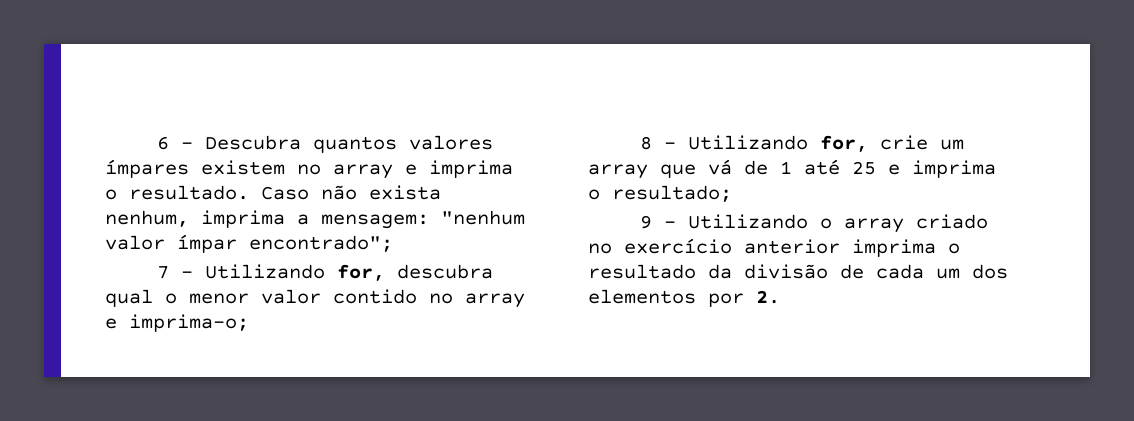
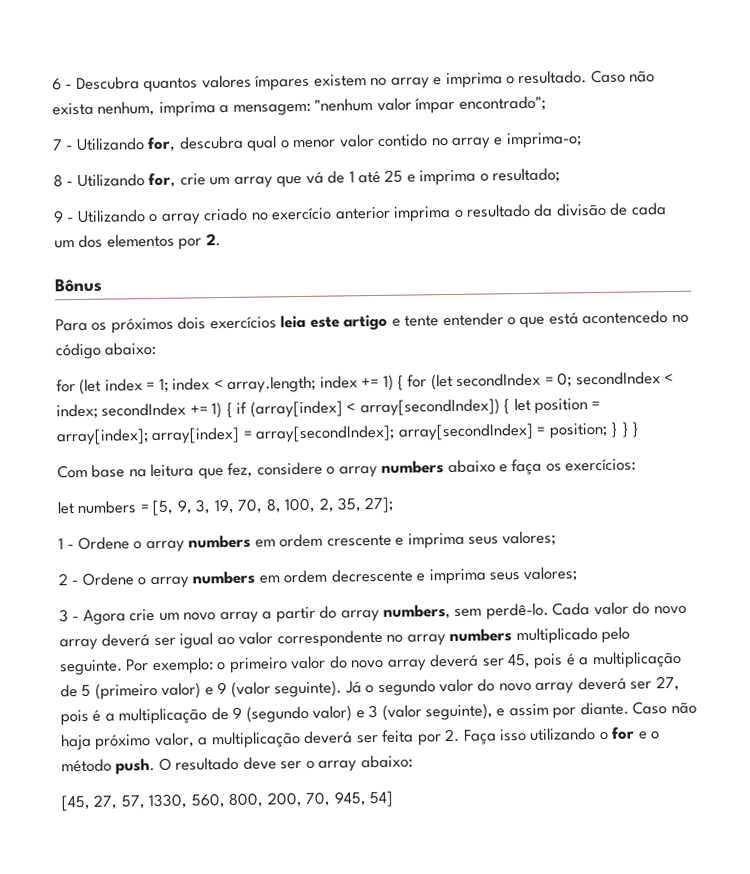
(780, 297) none -> [54,278,103,293] [55,310,689,334] [55,341,157,360] [56,371,675,395] [56,397,601,420] [56,421,640,446] [57,458,637,480] [57,496,395,516] [58,530,557,553] [58,566,578,589] [59,601,687,625] [59,626,631,651] [59,650,682,676] [60,675,680,700] [60,701,697,726] [60,726,661,751] [61,754,413,775] [61,790,394,812] // Bônus // Para os próximos dois exercícios leia este artigo e tente entender o que está acontencedo no código abaixo: // for (let index = 1; index < array.length; index += 1) { for (let secondIndex = 0; secondIndex < index; secondIndex += 1) { if (array[index] < array[secondIndex]) { let position = array[index]; array[index] = array[secondIndex]; array[secondIndex] = position; } } } // Com base na leitura que fez, considere o array numbers abaixo e faça os exercícios: // let numbers = [5, 9, 3, 19, 70, 8, 100, 2, 35, 27]; // 1 - Ordene o array numbers em ordem crescente e imprima seus valores; // 2 - Ordene o array numbers em ordem decrescente e imprima seus valores; // 3 - Agora crie um novo array a partir do array numbers, sem perdê-lo. Cada valor do novo array deverá ser igual ao valor correspondente no array numbers multiplicado pelo seguinte. Por exemplo: o primeiro valor do novo array deverá ser 45, pois é a multiplicação de 5 (primeiro valor) e 9 (valor seguinte). Já o segundo valor do novo array deverá ser 27, pois é a multiplicação de 9 (segundo valor) e 3 (valor seguinte), e assim por diante. Caso não haja próximo valor, a multiplicação deverá ser feita por 2. Faça isso utilizando o for e o método push. O resultado deve ser o array abaixo: // [45, 27, 57, 1330, 560, 800, 200, 70, 945, 54]

